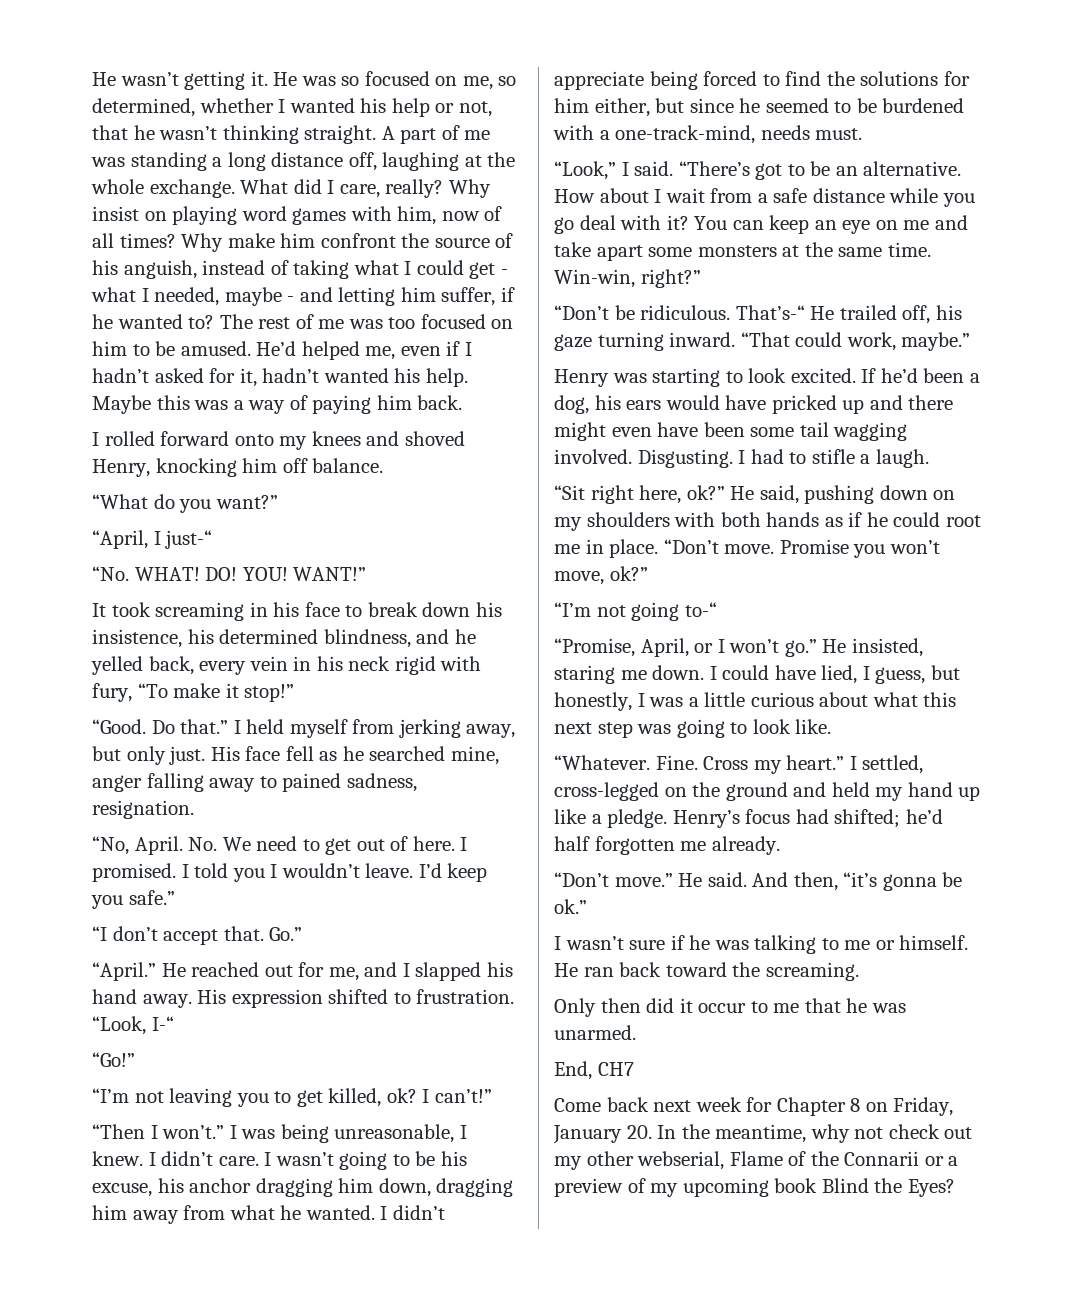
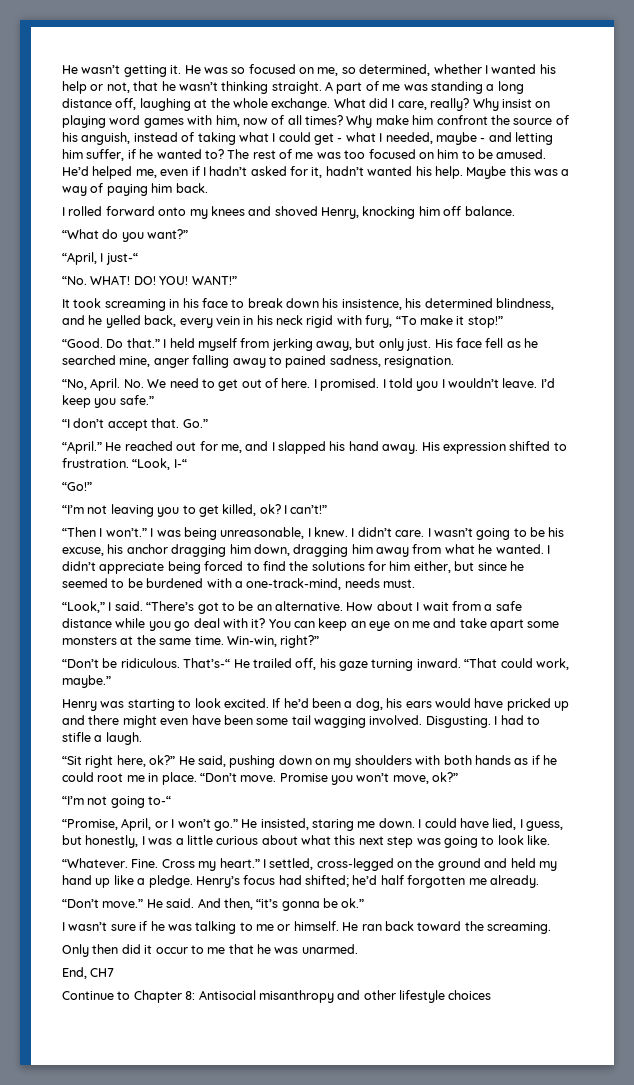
[554,1097,954,1116] [553,1124,973,1144] [554,1151,959,1170] [554,1178,955,1197] Come back next week for Chapter 8 on Friday, January 20. In the meantime, why not check out my other webserial, Flame of the Connarii or a preview of my upcoming book Blind the Eyes? -> [62,990,492,1003] Continue to Chapter 8: Antisocial misanthropy and other lifestyle choices

